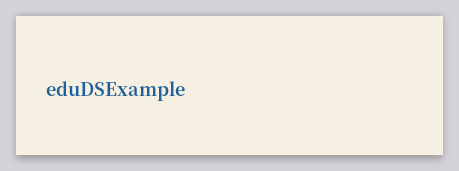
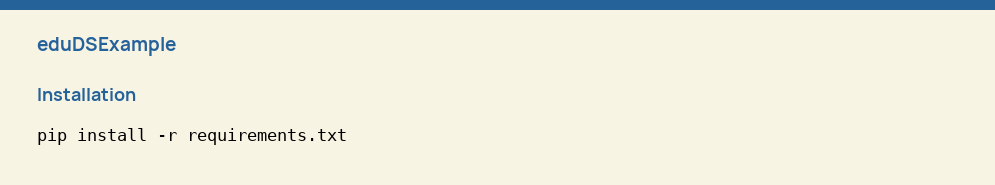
(185, 91) none -> [37,88,136,101] [37,128,347,145] // Installation // pip install -r requirements.txt

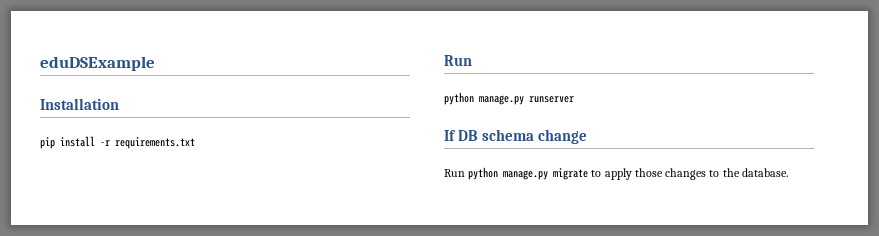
(347, 136) none -> [444,55,472,66] [444,92,574,105] [444,129,588,144] [444,167,788,180] // Run // python manage.py runserver // If DB schema change // Run python manage.py migrate to apply those changes to the database.

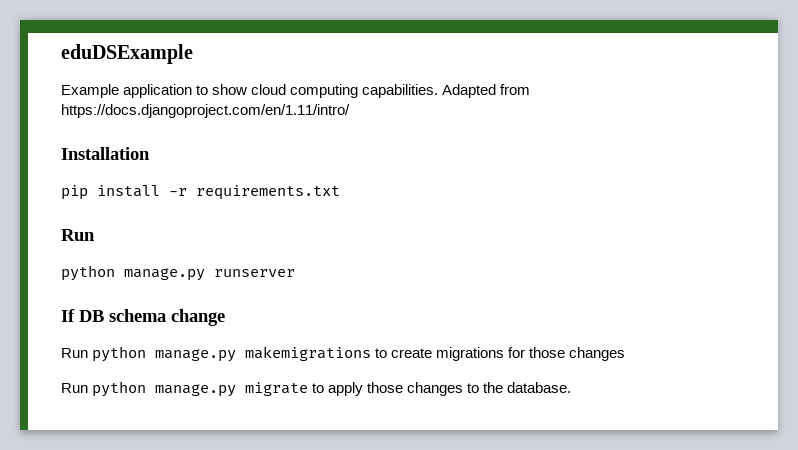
(155, 63) none -> [61,84,531,98] [61,104,350,118] // Example application to show cloud computing capabilities. Adapted from https://docs.djangoproject.com/en/1.11/intro/
(588, 136) none -> [61,346,626,362] // Run python manage.py makemigrations to create migrations for those changes

